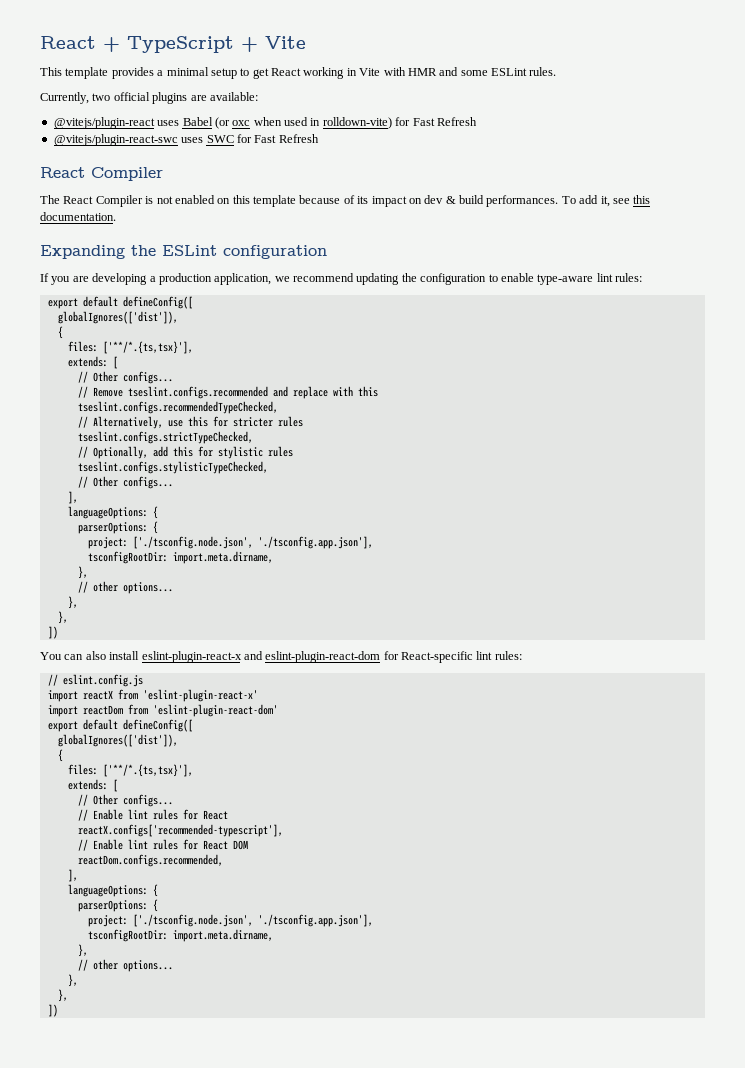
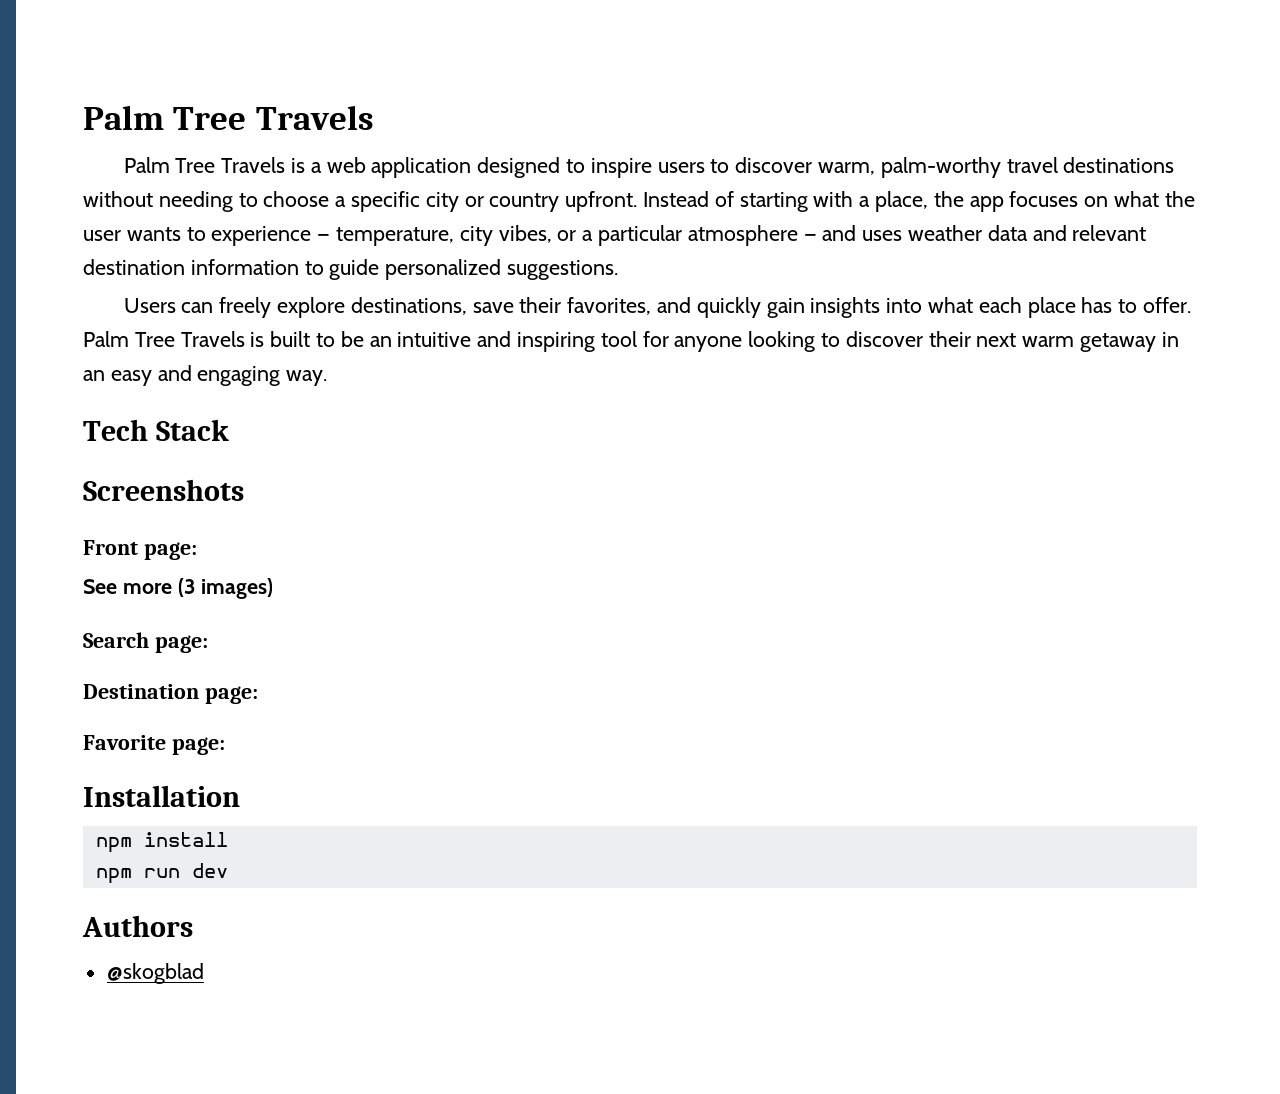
[40,36,306,53] [40,67,557,79] [40,92,258,104] [53,117,477,129] [53,134,319,146] [40,167,163,181] [40,195,651,207] [40,212,116,221] [40,245,327,259] [40,273,642,285] [47,296,193,309] [57,311,178,324] [57,326,63,339] [67,341,193,354] [67,356,118,369] [77,371,173,384] [77,386,378,399] [77,401,278,414] [77,416,303,429] [77,431,253,444] [77,446,293,459] [77,461,268,474] [77,476,173,489] [67,491,78,504] [67,506,158,519] [77,521,158,534] [87,536,373,549] [87,551,273,564] [77,566,88,579] [77,581,173,594] [67,596,78,609] [57,611,68,624] [47,626,58,639] [40,651,522,663] [47,674,143,687] [47,689,258,702] [47,704,278,717] [47,719,193,732] [57,734,178,747] [57,749,63,762] [67,764,193,777] [67,779,118,792] [77,794,173,807] [77,809,228,821] [77,824,283,837] [77,839,248,851] [77,854,223,867] [67,869,78,882] [67,884,158,897] [77,899,158,912] [87,914,373,927] [87,929,273,942] [77,944,88,957] [77,959,173,972] [67,974,78,987] [57,989,68,1002] [47,1004,58,1017] React + TypeScript + Vite // This template provides a minimal setup to get React working in Vite with HMR and some ESLint rules. // Currently, two official plugins are available: // @vitejs/plugin-react uses Babel (or oxc when used in rolldown-vite) for Fast Refresh // @vitejs/plugin-react-swc uses SWC for Fast Refresh // React Compiler // The React Compiler is not enabled on this template because of its impact on dev & build performances. To add it, see this documentation. // Expanding the ESLint configuration // If you are developing a production application, we recommend updating the configuration to enable type-aware lint rules: // export default defineConfig([ // globalIgnores(['dist']), // { // files: ['**/*.{ts,tsx}'], // extends: [ // // Other configs... // // Remove tseslint.configs.recommended and replace with this // tseslint.configs.recommendedTypeChecked, // // Alternatively, use this for stricter rules // tseslint.configs.strictTypeChecked, // // Optionally, add this for stylistic rules // tseslint.configs.stylisticTypeChecked, // // Other configs... // ], // languageOptions: { // parserOptions: { // project: ['./tsconfig.node.json', './tsconfig.app.json'], // tsconfigRootDir: import.meta.dirname, // }, // // other options... // }, // }, // ]) // You can also install eslint-plugin-react-x and eslint-plugin-react-dom for React-specific lint rules: // // eslint.config.js // import reactX from 'eslint-plugin-react-x' // import reactDom from 'eslint-plugin-react-dom' // export default defineConfig([ // globalIgnores(['dist']), // { // files: ['**/*.{ts,tsx}'], // extends: [ // // Other configs... // // Enable lint rules for React // reactX.configs['recommended-typescript'], // // Enable lint rules for React DOM // reactDom.configs.recommended, // ], // languageOptions: { // parserOptions: { // project: ['./tsconfig.node.json', './tsconfig.app.json'], // tsconfigRootDir: import.meta.dirname, // }, // // other options... // }, // }, // ]) -> [83,105,374,130] [123,157,1175,178] [83,191,1195,212] [83,225,1147,246] [83,259,619,280] [123,297,1192,318] [83,331,1179,352] [83,365,328,386] [83,419,230,441] [83,479,244,501] [83,540,197,560] [83,578,274,599] [83,632,208,653] [83,684,258,704] [83,735,225,755] [83,785,240,807] [95,832,228,853] [95,863,228,884] [82,915,193,937] [106,963,204,984] Palm Tree Travels // Palm Tree Travels is a web application designed to inspire users to discover warm, palm-worthy travel destinations without needing to choose a specific city or country upfront. Instead of starting with a place, the app focuses on what the user wants to experience — temperature, city vibes, or a particular atmosphere — and uses weather data and relevant destination information to guide personalized suggestions. // Users can freely explore destinations, save their favorites, and quickly gain insights into what each place has to offer. Palm Tree Travels is built to be an intuitive and inspiring tool for anyone looking to discover their next warm getaway in an easy and engaging way. // Tech Stack // Screenshots // Front page: // See more (3 images) // Search page: // Destination page: // Favorite page: // Installation // npm install // npm run dev // Authors // @skogblad

